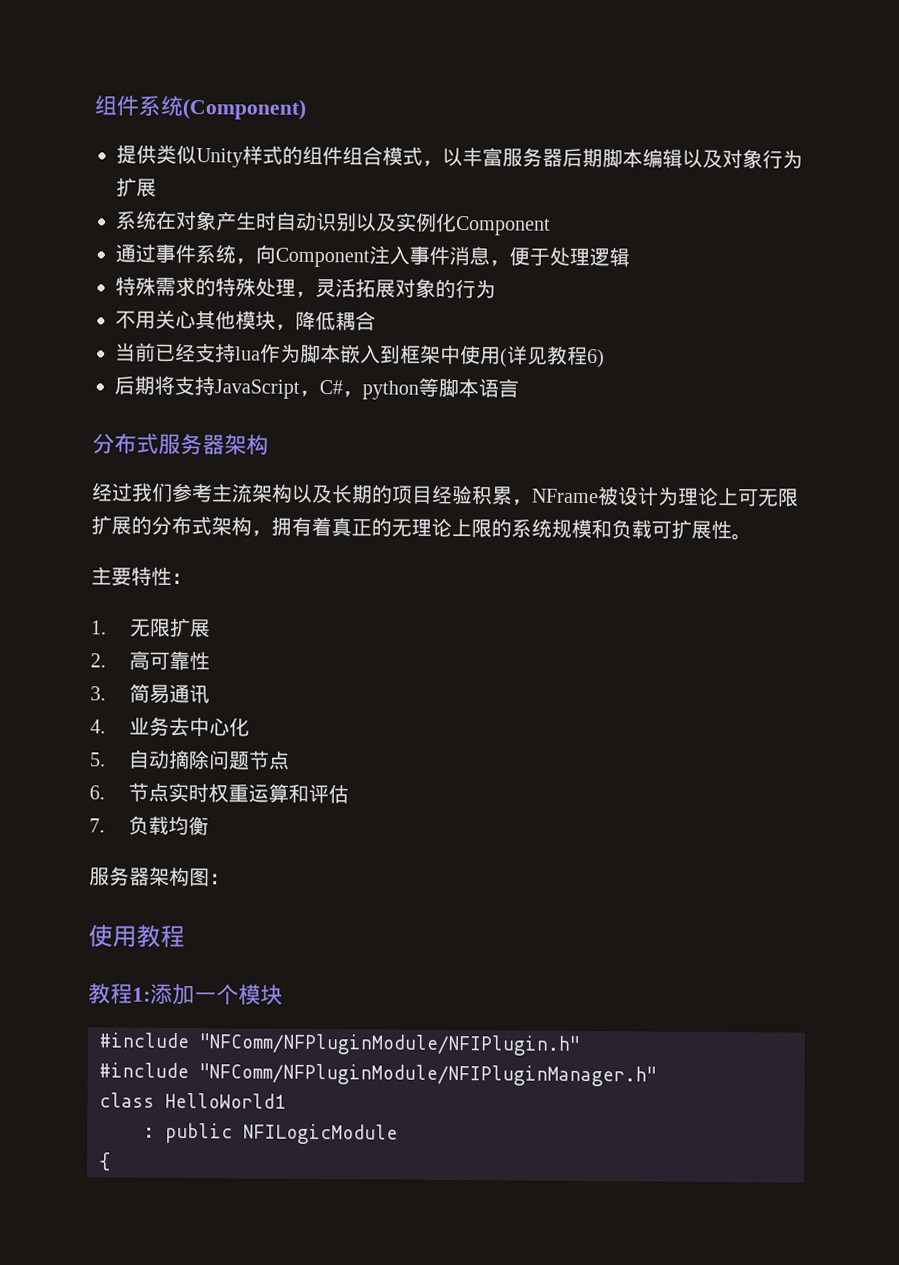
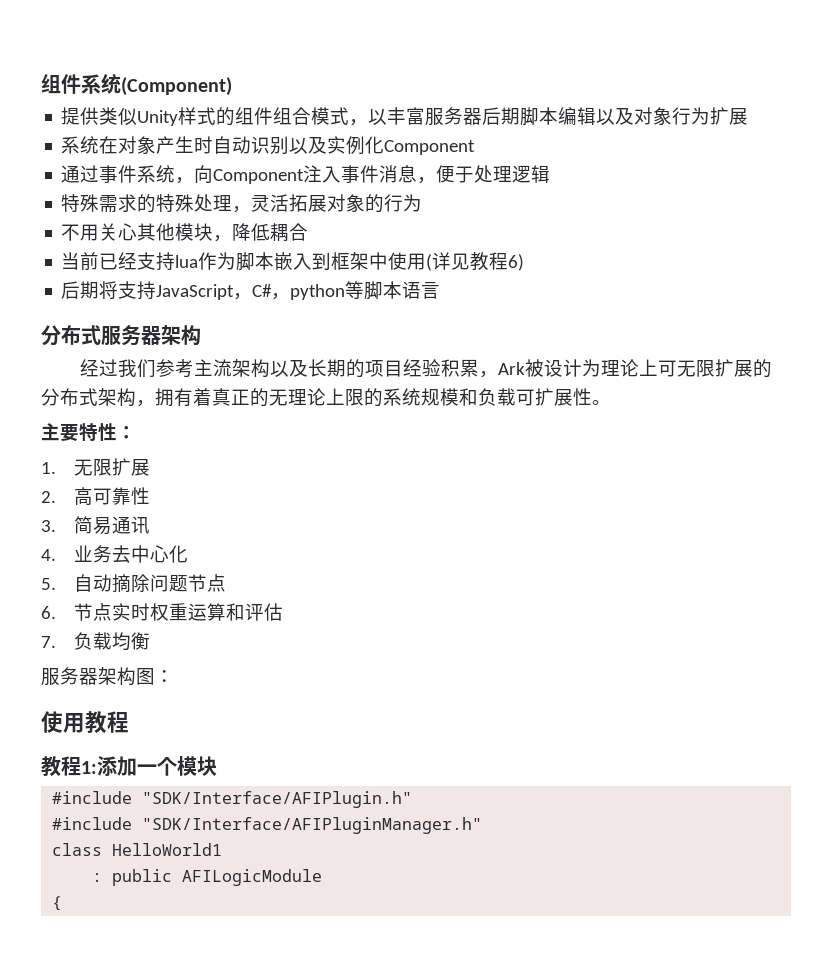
[531,488,599,504] NFrame -> [498,362,526,375] Ark
[199,1033,580,1056] [99,1062,657,1087] "NFComm/NFPluginModule/NFIPlugin.h" // #include "NFComm/NFPluginModule/NFIPluginManager.h" -> [142,791,413,808] [52,817,483,834] "SDK/Interface/AFIPlugin.h" // #include "SDK/Interface/AFIPluginManager.h"
[243,1123,398,1145] NFILogicModule -> [182,869,323,886] AFILogicModule

